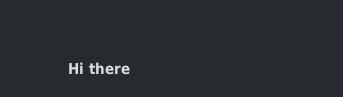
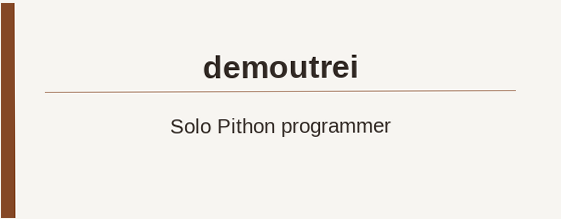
[68,62,130,75] Hi there -> [201,54,359,79] [170,118,392,137] demoutrei // Solo Pithon programmer

